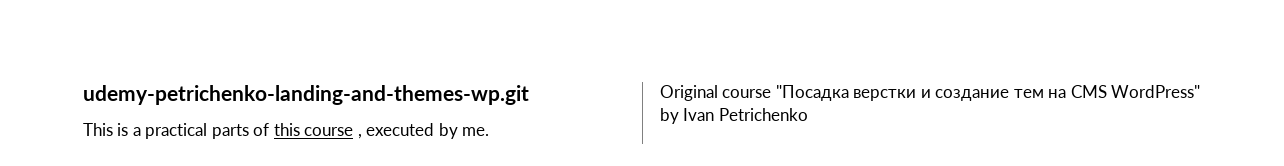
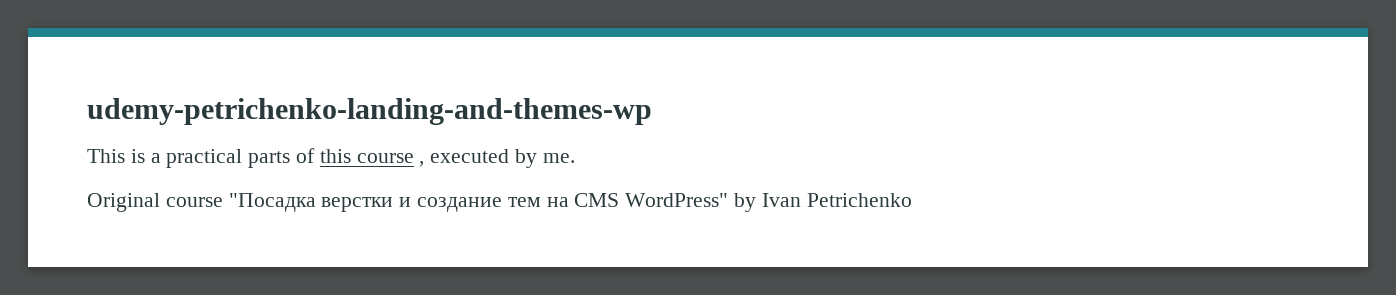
[83,85,529,105] udemy-petrichenko-landing-and-themes-wp.git -> [87,98,652,125] udemy-petrichenko-landing-and-themes-wp

